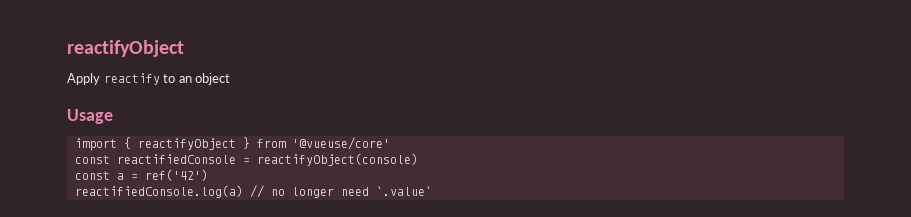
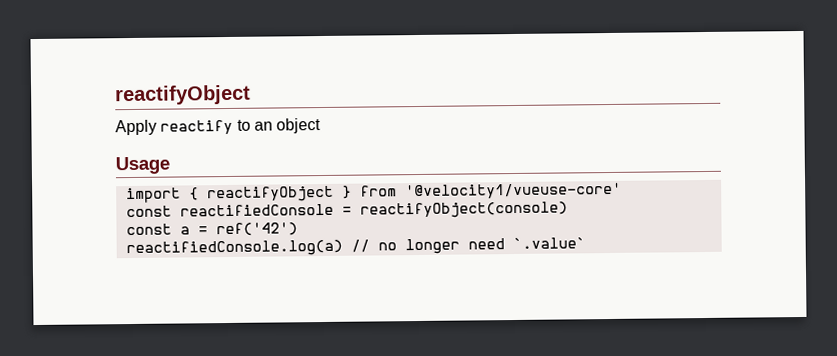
[291,137,390,150] '@vueuse/core' -> [404,182,622,200] '@velocity1/vueuse-core'

